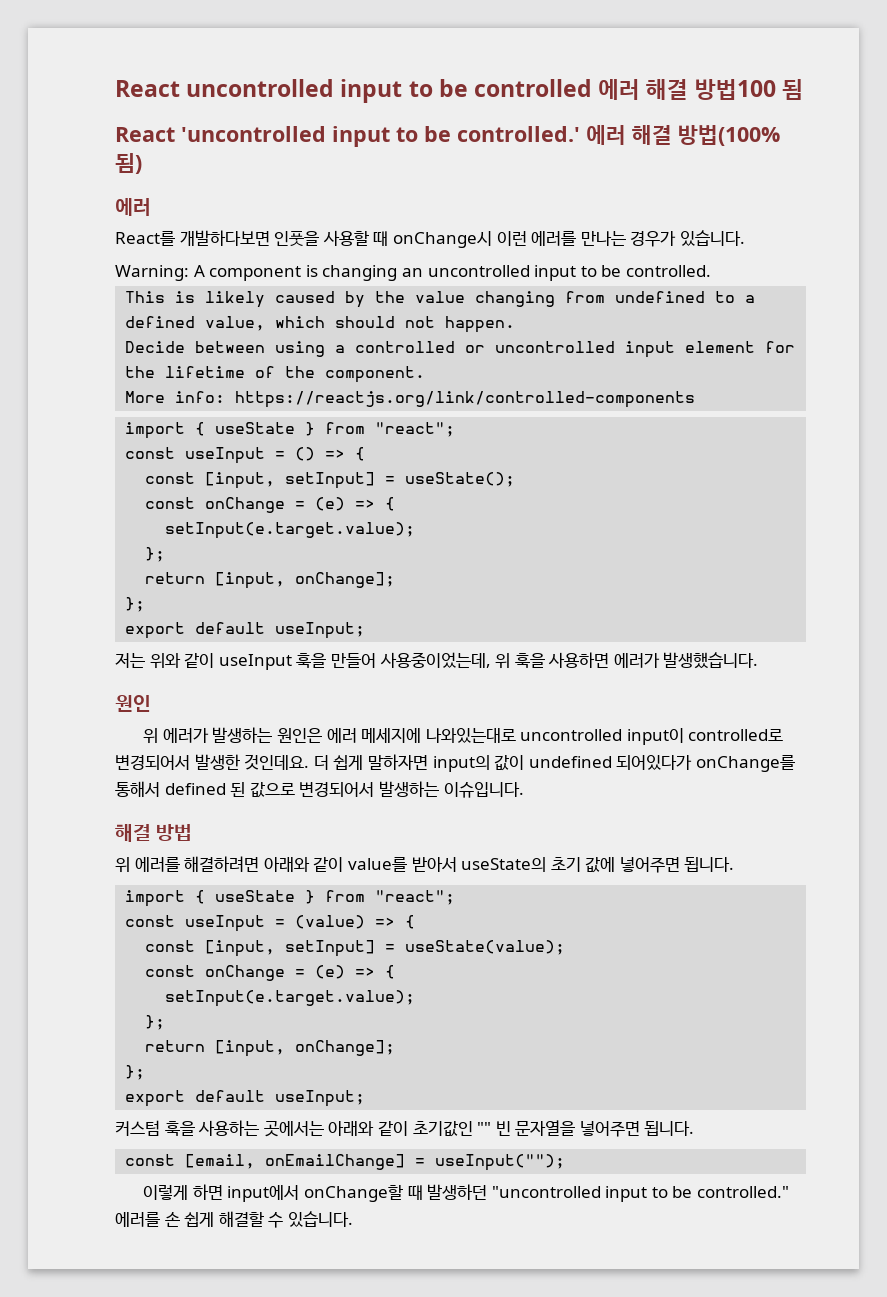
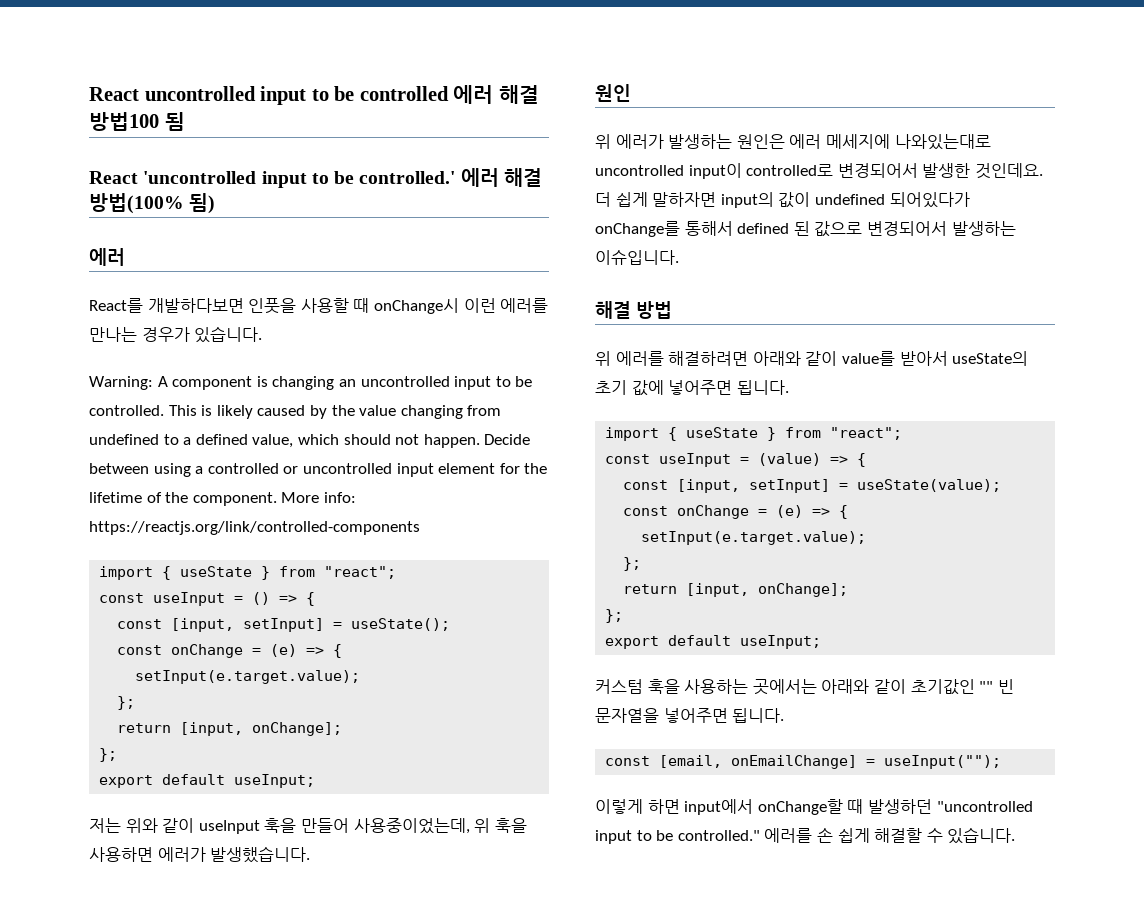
(711, 271) // -> (164, 410) none
(516, 324) // -> (480, 441) none
(426, 374) // -> (277, 499) none

